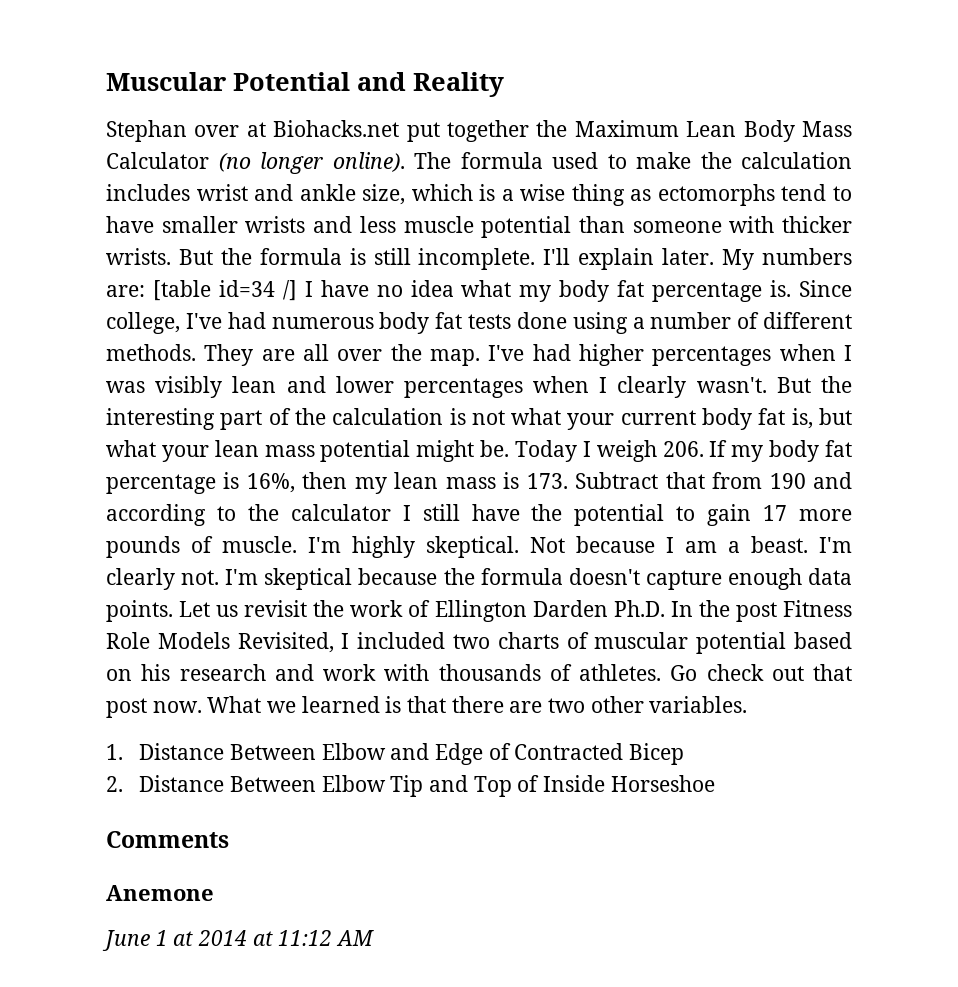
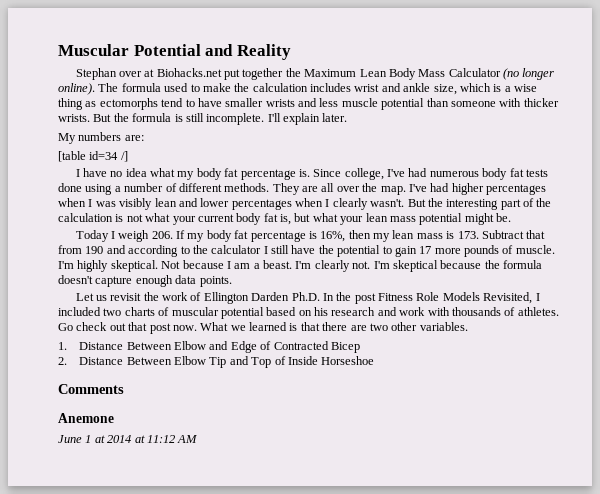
(715, 256) none -> (348, 117) //
(145, 291) none -> (144, 138) //
(297, 290) none -> (128, 156) //
(510, 448) none -> (511, 217) //
(173, 611) none -> (232, 281) //

